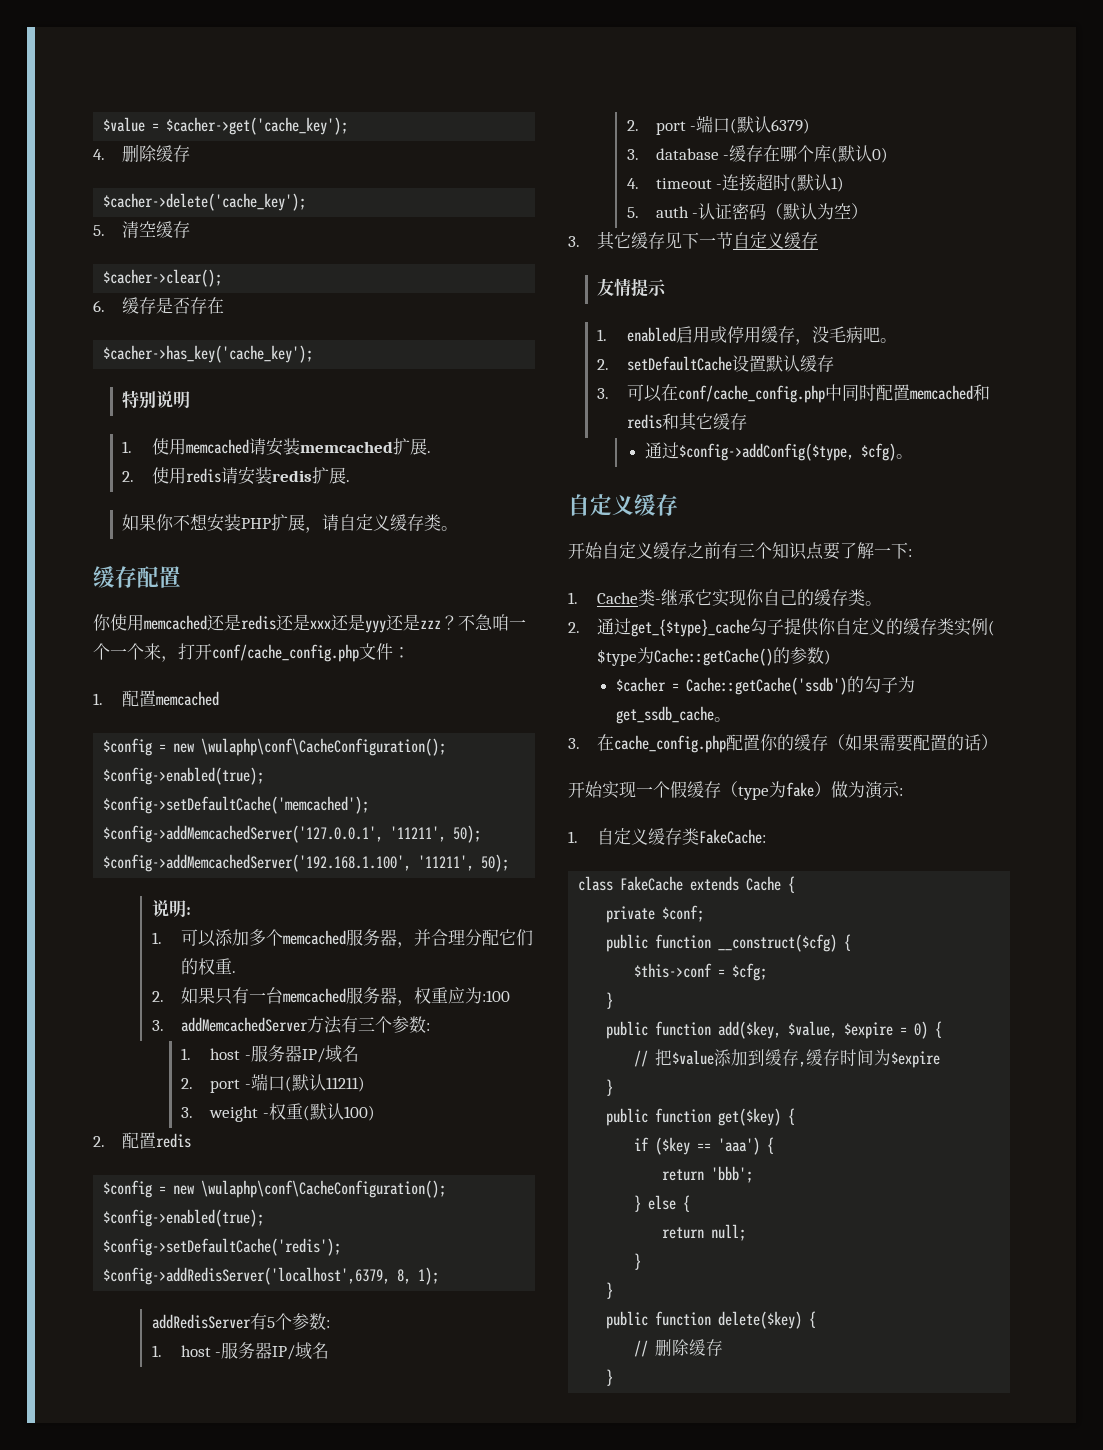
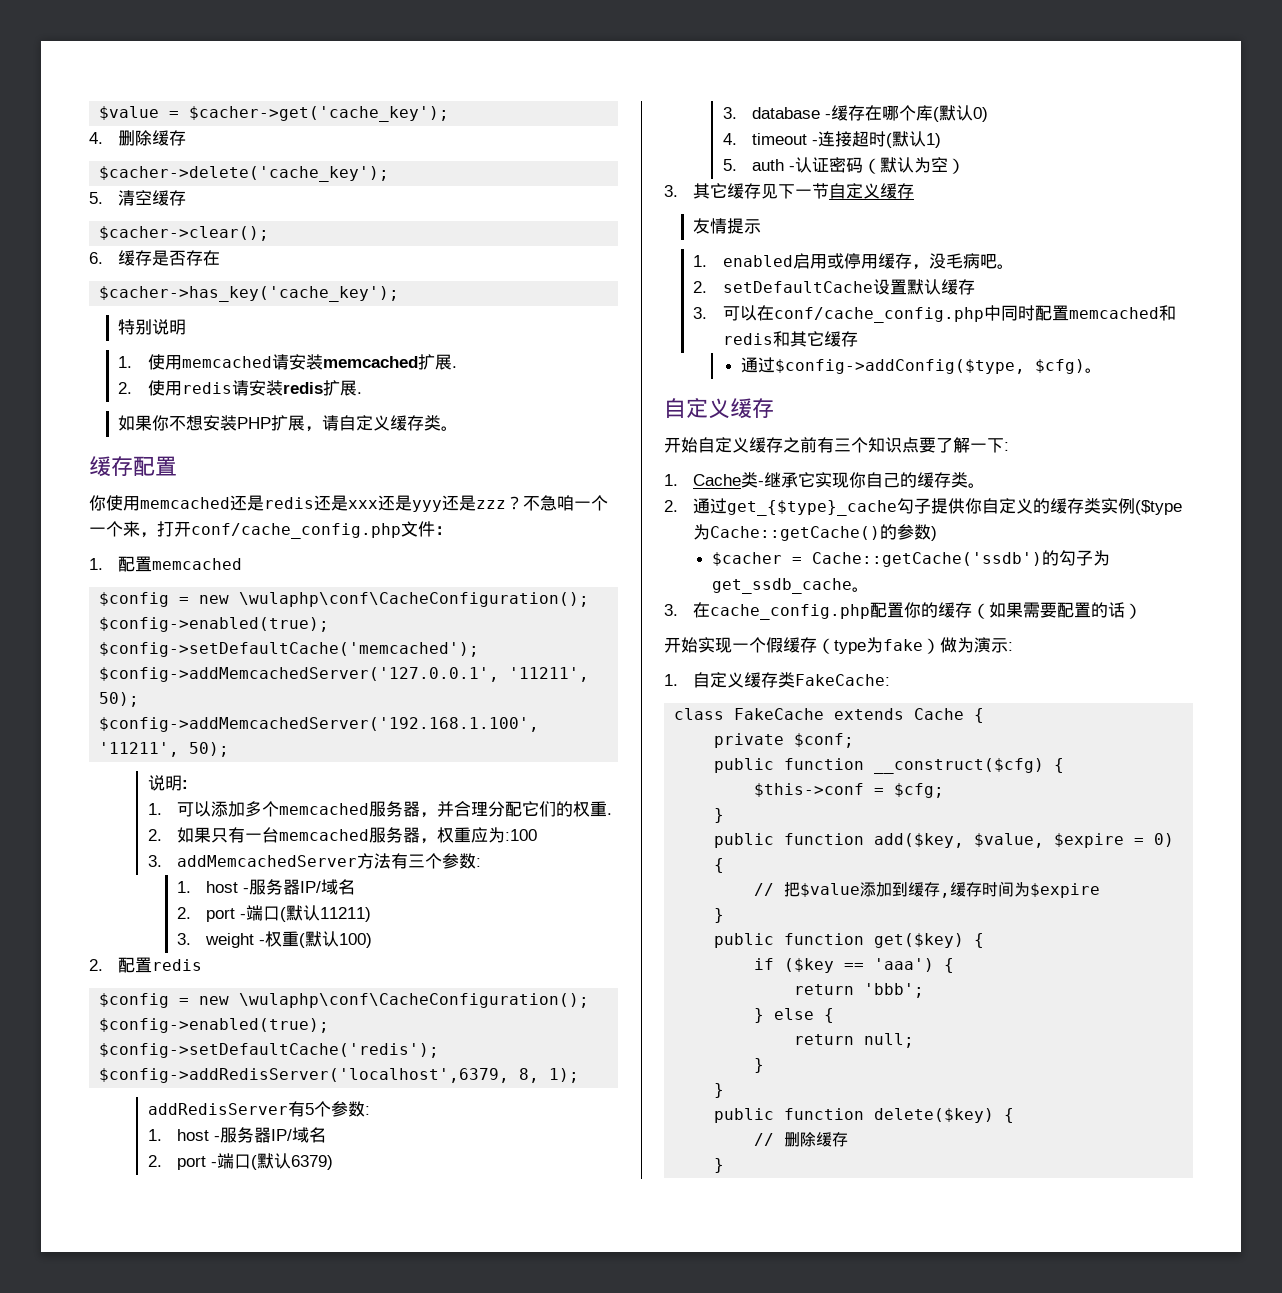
[988,620,996,636] [597,649,638,666] ( $type -> [1135,500,1183,515] ($type

